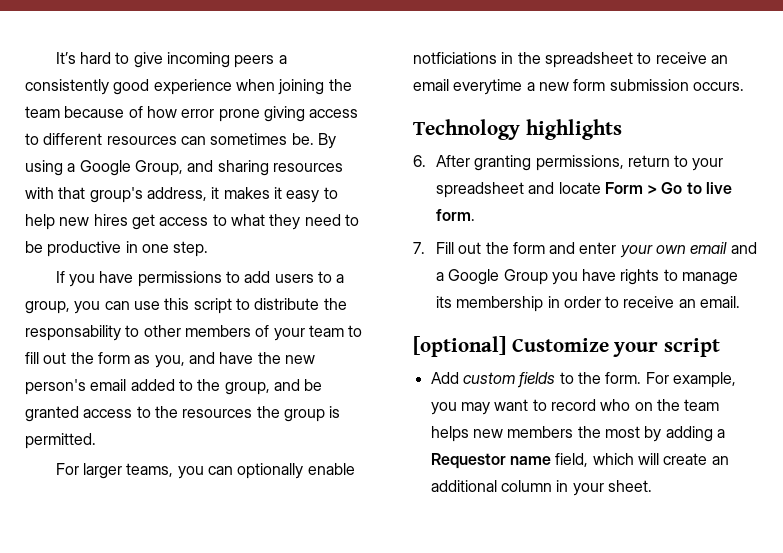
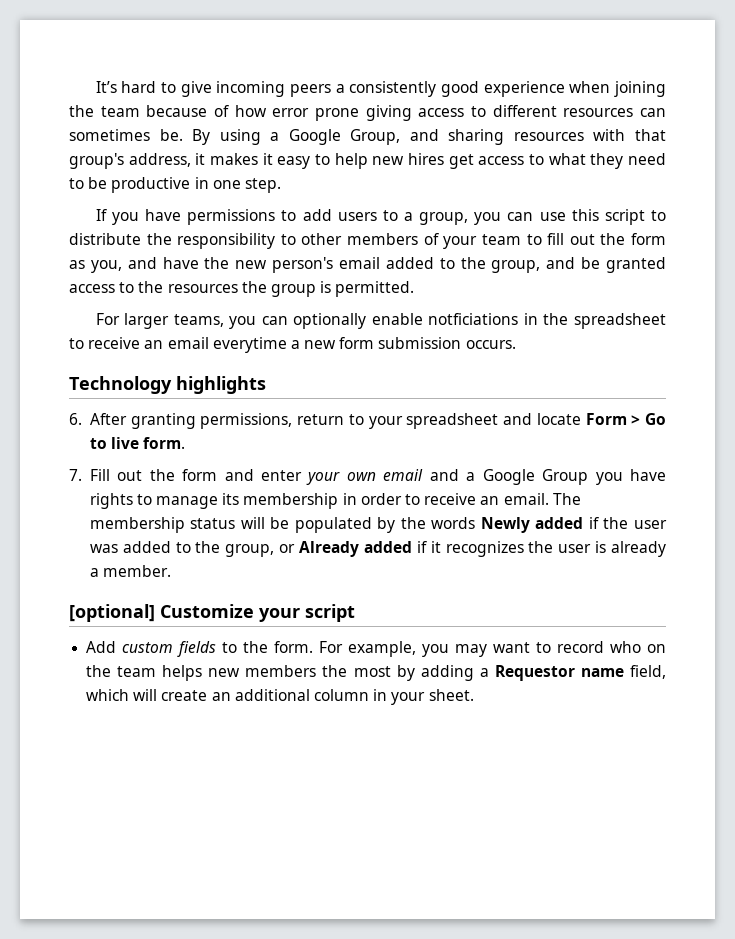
[25,325,121,341] responsability -> [177,233,276,249] responsibility
(741, 302) none -> [552,493,581,505] [89,517,668,533] [89,541,666,557] [89,565,171,577] The membership status will be populated by the words Newly added if the user was added to the group, or Already added if it recognizes the user is already a member.

